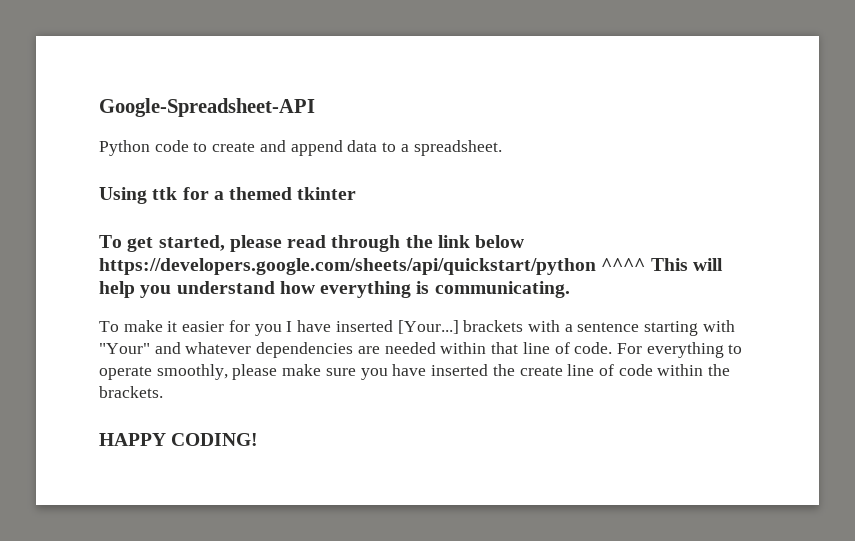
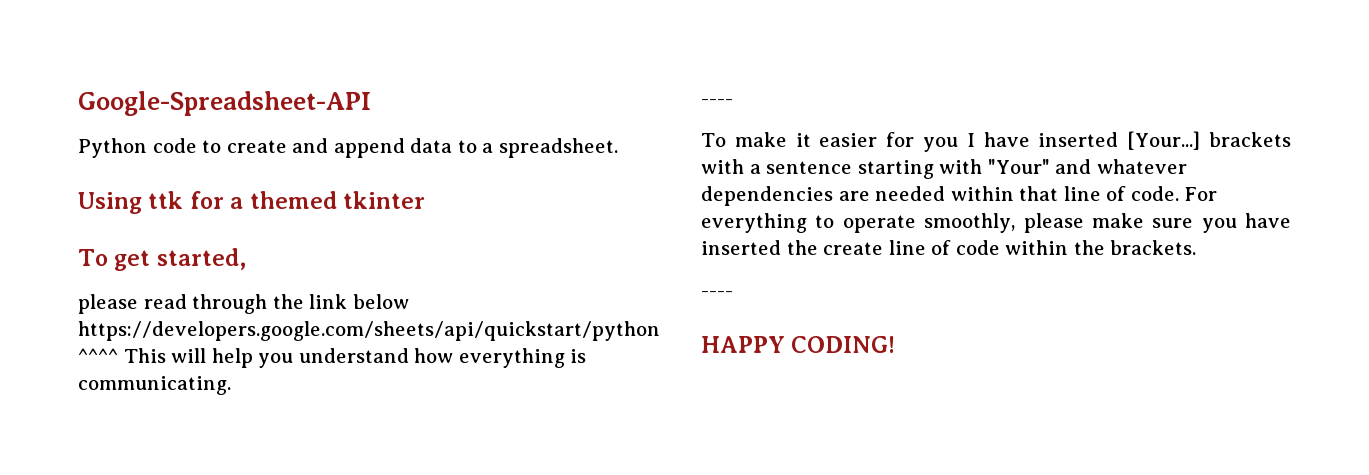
(225, 243) none -> (246, 259) //
(570, 289) none -> [701,99,733,105] // ----
(163, 392) none -> [701,291,733,297] // ----

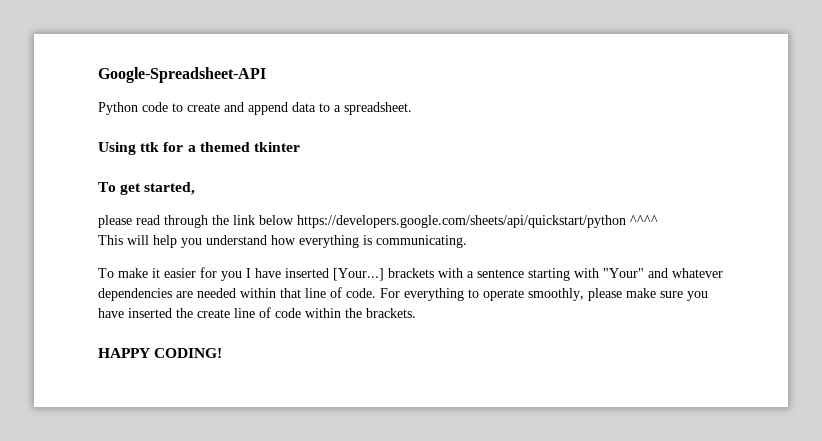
(118, 355) none -> (658, 220) //
[701,99,733,105] // ---- -> (467, 241) none
[701,291,733,297] // ---- -> (416, 313) none

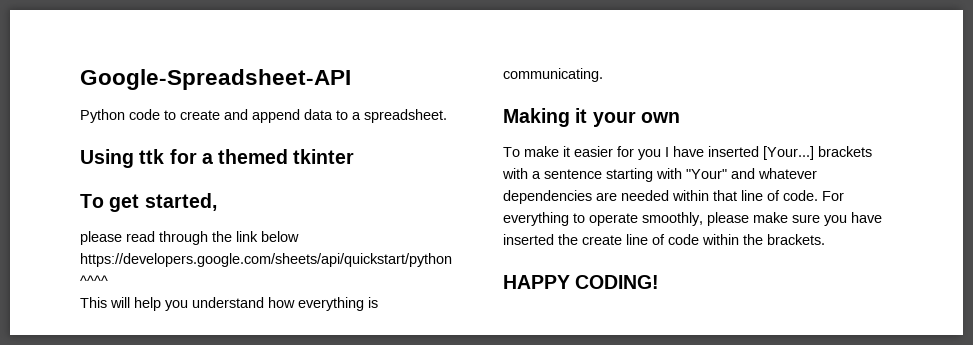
(467, 241) none -> [503,108,680,127] // Making it your own

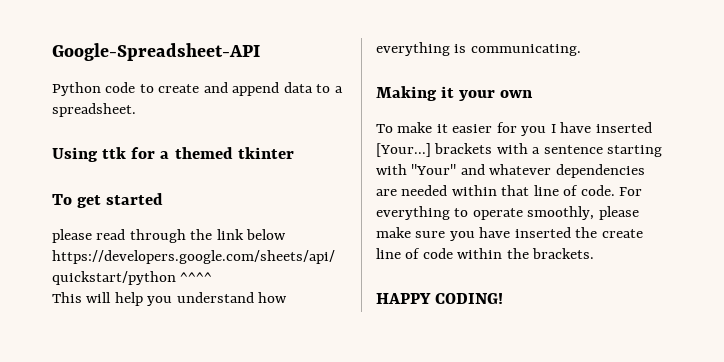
[144,193,217,211] started, -> [106,193,164,205] started

